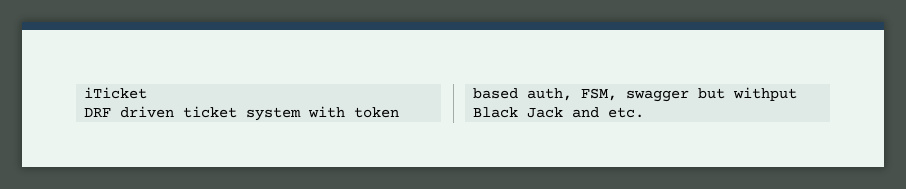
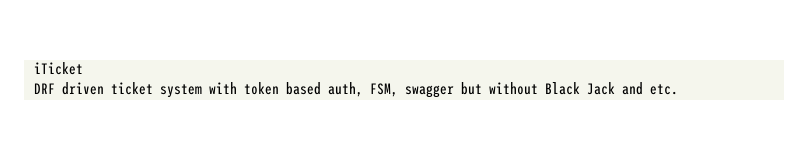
[732,87,797,101] withput -> [488,82,538,95] without

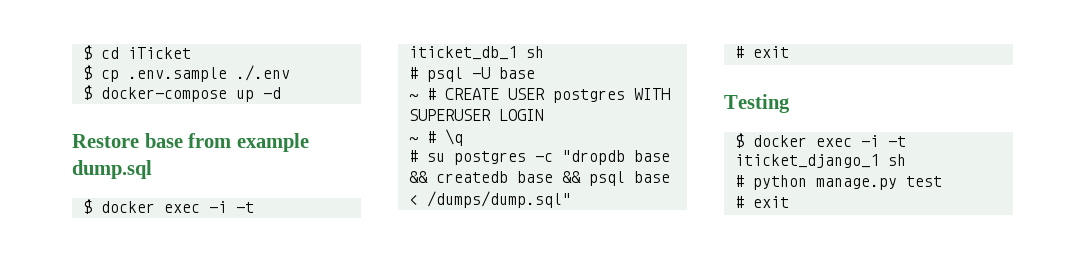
(33, 68) none -> [83,45,120,60] $ cd
[33,82,678,98] DRF driven ticket system with token based auth, FSM, swagger but without Black Jack and etc. -> [83,65,291,82] [83,85,282,102] [72,133,309,152] [72,160,152,179] [83,199,255,214] [409,46,545,60] [409,67,536,82] [409,88,671,103] [409,109,545,121] [409,129,464,146] [409,150,671,165] [409,171,671,186] [409,191,572,208] [735,46,790,58] [724,94,790,113] [735,133,907,148] [735,154,907,168] [735,175,943,190] [735,196,790,208] $ cp .env.sample ./.env // $ docker-compose up -d // Restore base from example dump.sql // $ docker exec -i -t iticket_db_1 sh // # psql -U base // ~ # CREATE USER postgres WITH SUPERUSER LOGIN // ~ # \q // # su postgres -c "dropdb base && createdb base && psql base < /dumps/dump.sql" // # exit // Testing // $ docker exec -i -t iticket_django_1 sh // # python manage.py test // # exit

